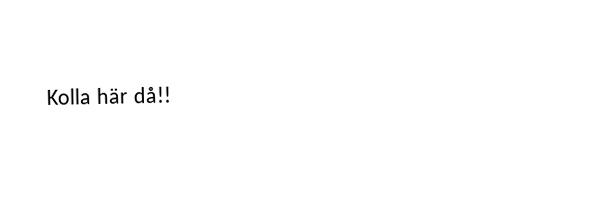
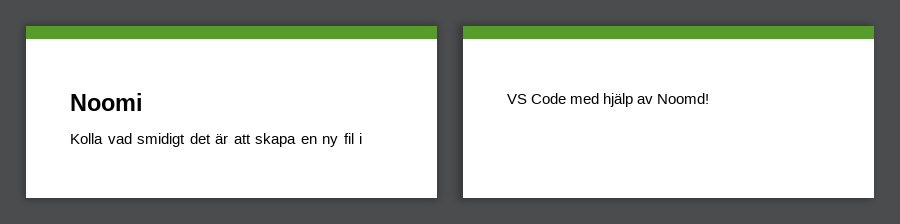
[46,86,171,105] Kolla här då!! -> [70,93,143,111] [70,133,362,147] [507,93,710,107] Noomi // Kolla vad smidigt det är att skapa en ny fil i VS Code med hjälp av Noomd!

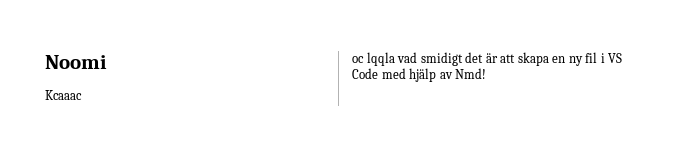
[70,133,103,144] Kolla -> [45,90,82,100] [352,52,395,66] Kcaaac // oc lqqla
[657,93,710,104] Noomd! -> [455,68,487,79] Nmd!

